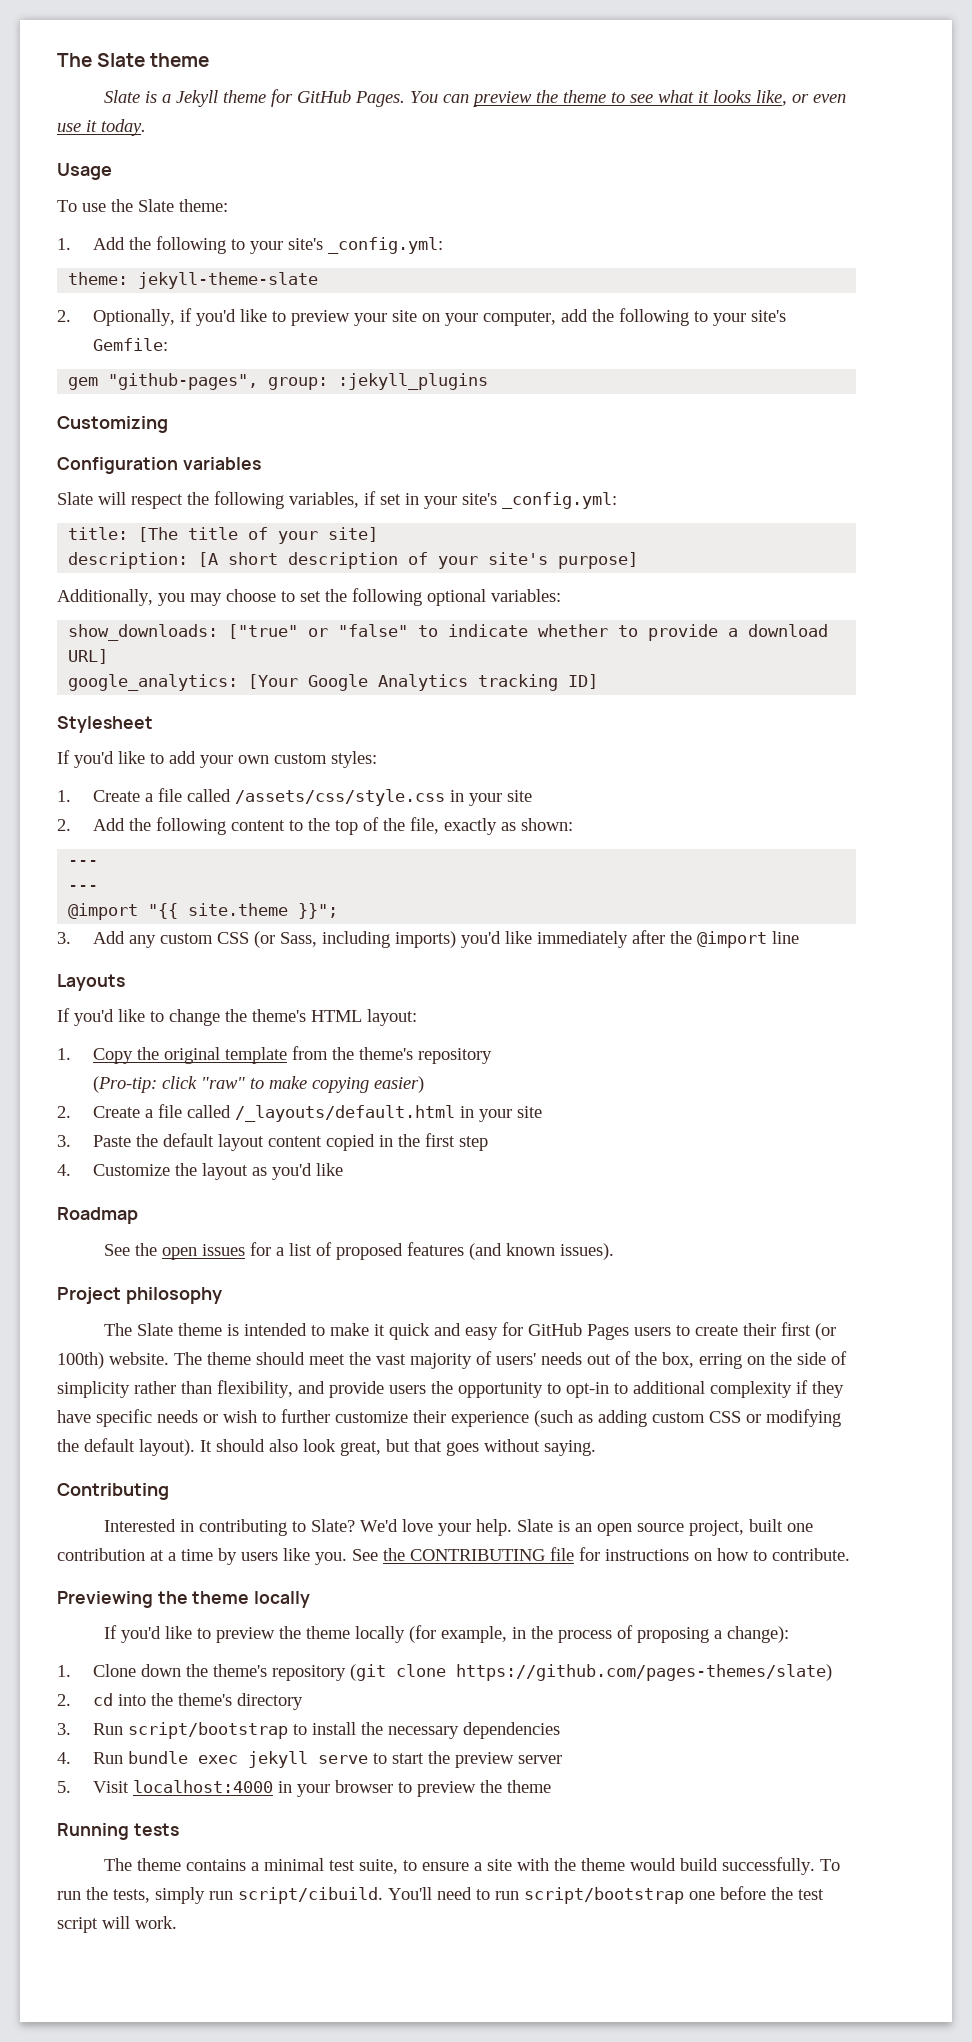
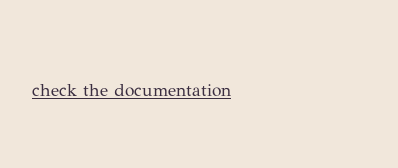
[57,53,210,67] [104,89,847,107] [57,119,146,136] [57,163,112,180] [57,199,228,212] [57,236,444,254] [68,272,319,289] [57,308,787,326] [93,338,169,351] [68,373,489,390] [57,416,168,433] [57,457,261,474] [57,491,617,509] [68,527,379,544] [68,552,639,569] [57,588,561,606] [68,624,829,641] [68,649,109,664] [68,674,599,691] [57,716,153,733] [57,750,377,768] [57,788,533,806] [57,817,574,835] [68,860,99,866] [68,885,99,891] [68,903,339,920] [57,930,800,948] [57,974,125,991] [57,1008,417,1026] [57,1046,493,1064] [93,1076,425,1093] [57,1104,543,1122] [57,1133,489,1151] [57,1163,344,1180] [57,1207,138,1224] [104,1242,615,1260] [57,1287,222,1304] [104,1322,837,1340] [57,1351,847,1369] [57,1380,844,1398] [57,1409,841,1427] [57,1438,596,1456] [57,1483,169,1500] [104,1519,814,1536] [57,1547,850,1565] [57,1591,311,1608] [104,1625,790,1643] [57,1664,833,1681] [57,1693,304,1710] [57,1722,561,1739] [57,1751,563,1768] [57,1780,552,1797] [57,1823,179,1840] [104,1857,841,1875] [57,1886,824,1904] [57,1916,177,1933] The Slate theme // Slate is a Jekyll theme for GitHub Pages. You can preview the theme to see what it looks like, or even use it today. // Usage // To use the Slate theme: // 1. Add the following to your site's _config.yml: // theme: jekyll-theme-slate // 2. Optionally, if you'd like to preview your site on your computer, add the following to your site's Gemfile: // gem "github-pages", group: :jekyll_plugins // Customizing // Configuration variables // Slate will respect the following variables, if set in your site's _config.yml: // title: [The title of your site] // description: [A short description of your site's purpose] // Additionally, you may choose to set the following optional variables: // show_downloads: ["true" or "false" to indicate whether to provide a download URL] // google_analytics: [Your Google Analytics tracking ID] // Stylesheet // If you'd like to add your own custom styles: // 1. Create a file called /assets/css/style.css in your site // 2. Add the following content to the top of the file, exactly as shown: // --- // --- // @import "{{ site.theme }}"; // 3. Add any custom CSS (or Sass, including imports) you'd like immediately after the @import line // Layouts // If you'd like to change the theme's HTML layout: // 1. Copy the original template from the theme's repository // (Pro-tip: click "raw" to make copying easier) // 2. Create a file called /_layouts/default.html in your site // 3. Paste the default layout content copied in the first step // 4. Customize the layout as you'd like // Roadmap // See the open issues for a list of proposed features (and known issues). // Project philosophy // The Slate theme is intended to make it quick and easy for GitHub Pages users to create their first (or 100th) website. The theme should meet the vast majority of users' needs out of the box, erring on the side of simplicity rather than flexibility, and provide users the opportunity to opt-in to additional complexity if they have specific needs or wish to further customize their experience (such as adding custom CSS or modifying the default layout). It should also look great, but that goes without saying. // Contributing // Interested in contributing to Slate? We'd love your help. Slate is an open source project, built one contribution at a time by users like you. See the CONTRIBUTING file for instructions on how to contribute. // Previewing the theme locally // If you'd like to preview the theme locally (for example, in the process of proposing a change): // 1. Clone down the theme's repository (git clone https://github.com/pages-themes/slate) // 2. cd into the theme's directory // 3. Run script/bootstrap to install the necessary dependencies // 4. Run bundle exec jekyll serve to start the preview server // 5. Visit localhost:4000 in your browser to preview the theme // Running tests // The theme contains a minimal test suite, to ensure a site with the theme would build successfully. To run the tests, simply run script/cibuild. You'll need to run script/bootstrap one before the test script will work. -> [32,84,231,97] check the documentation

